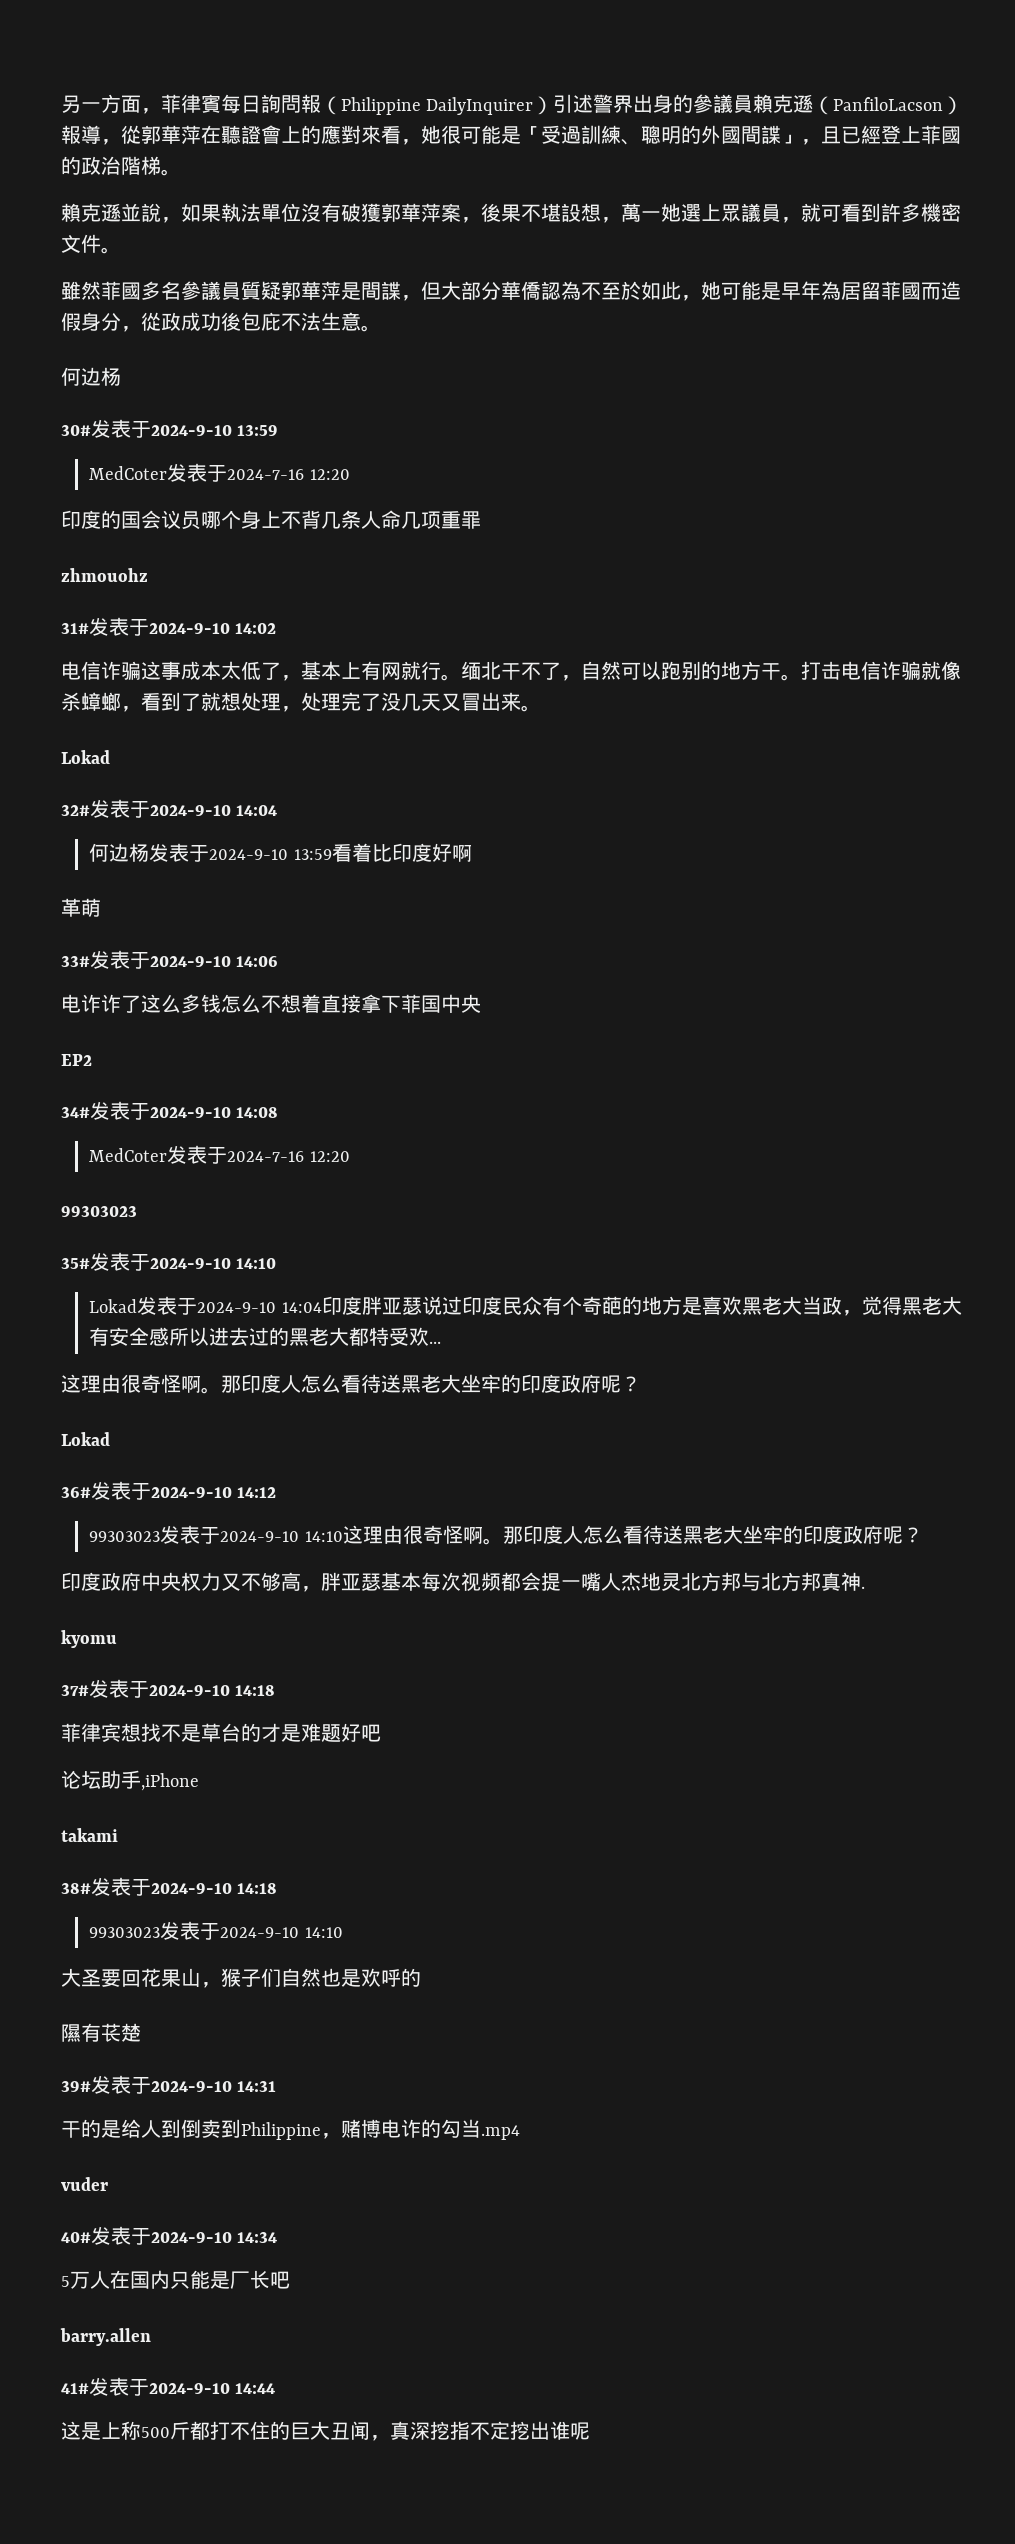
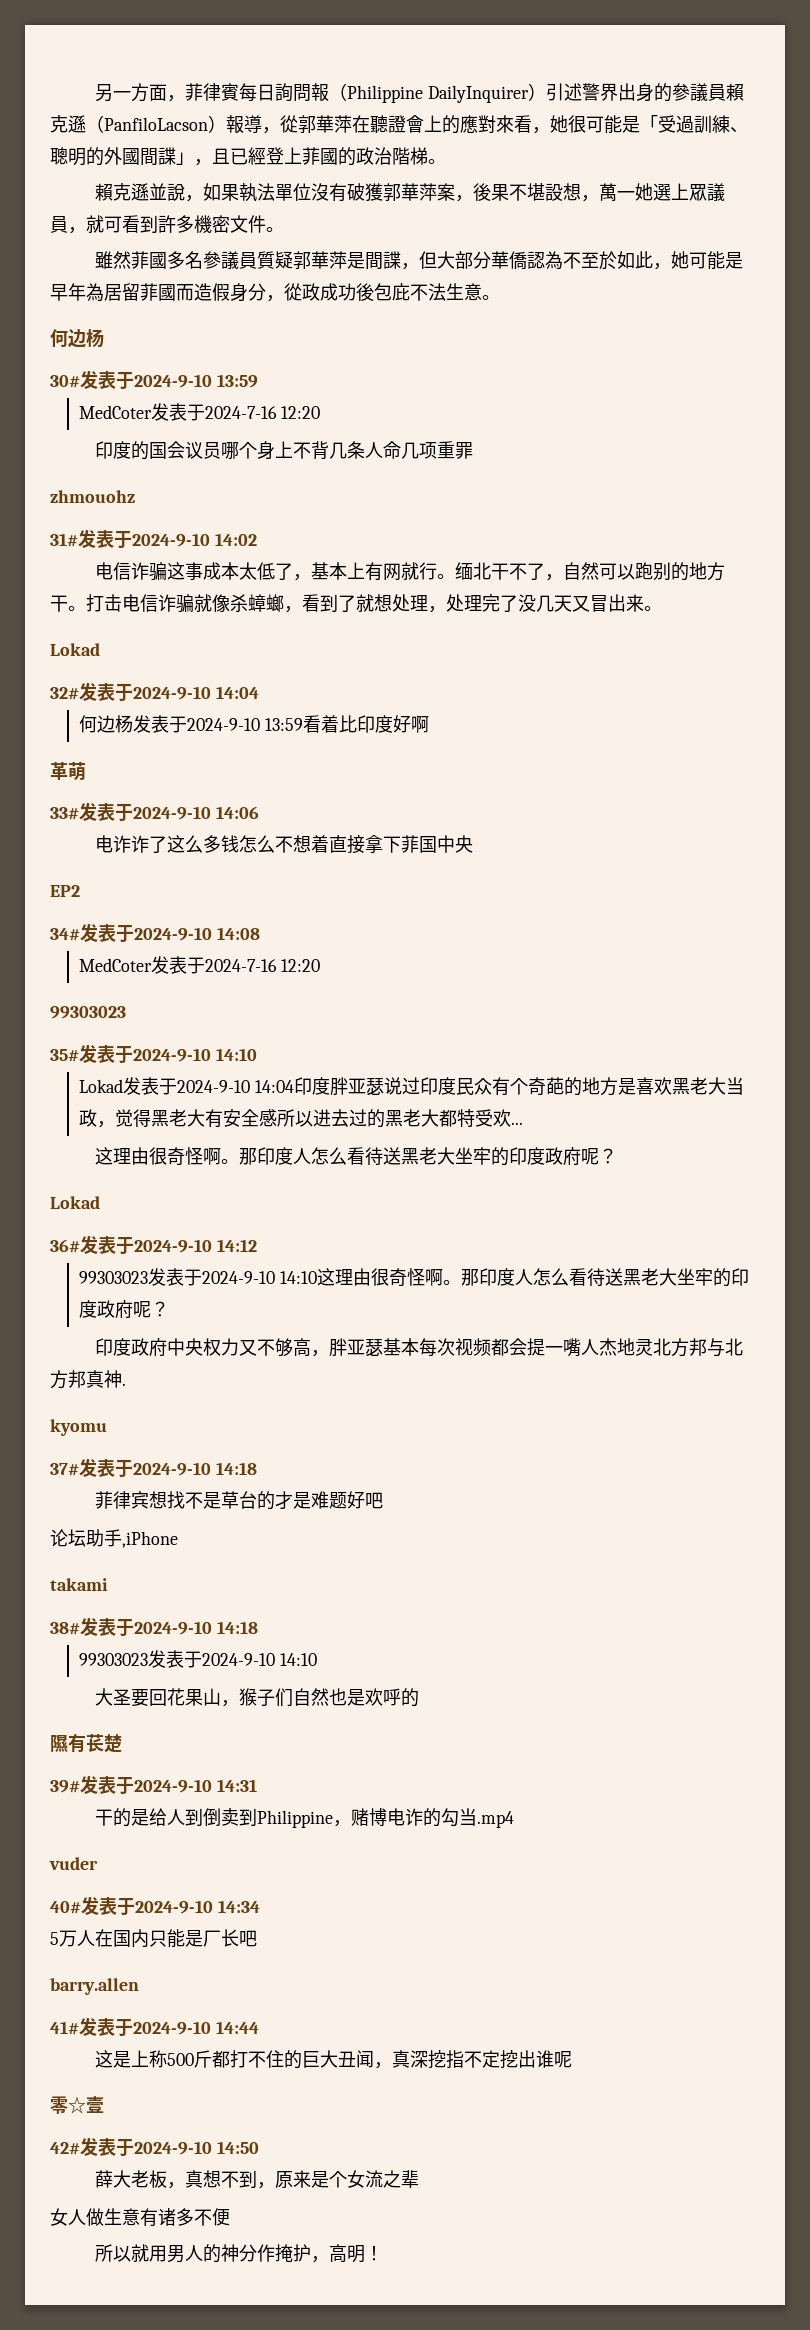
(590, 2431) none -> [50,2096,104,2114] [50,2137,259,2156] [95,2170,420,2189] [50,2208,230,2227] [95,2244,384,2263] // 零☆壹 // 42#发表于2024-9-10 14:50 // 薛大老板，真想不到，原来是个女流之辈 // 女人做生意有诸多不便 // 所以就用男人的神分作掩护，高明！

